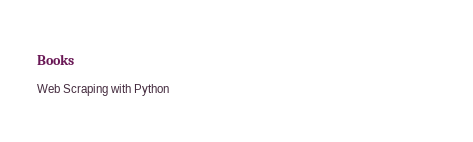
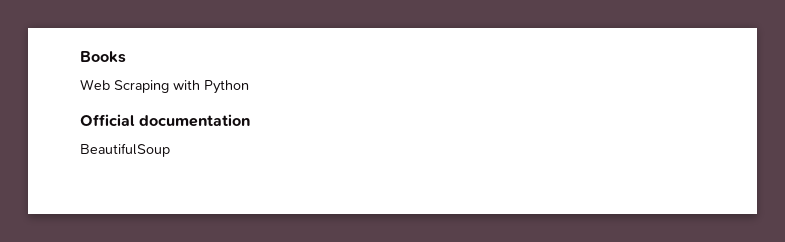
(170, 90) none -> [80,114,251,127] [80,143,170,157] // Official documentation // BeautifulSoup

